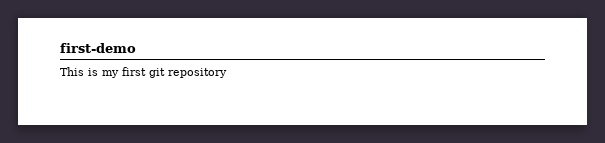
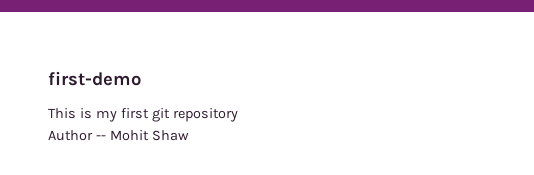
(227, 73) none -> [48,130,189,141] // Author -- Mohit Shaw

